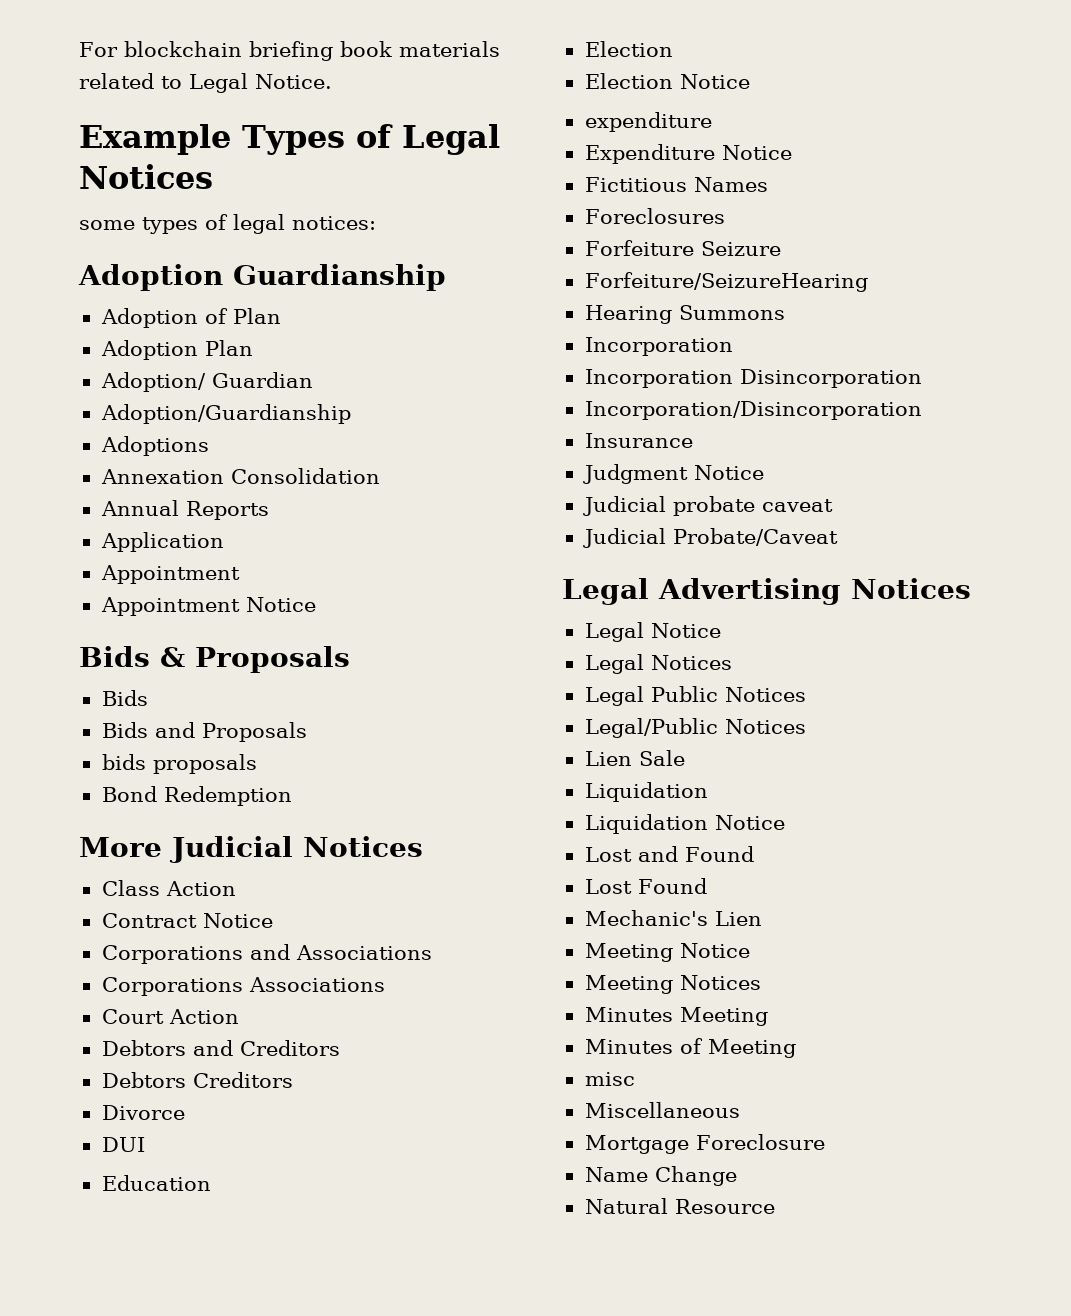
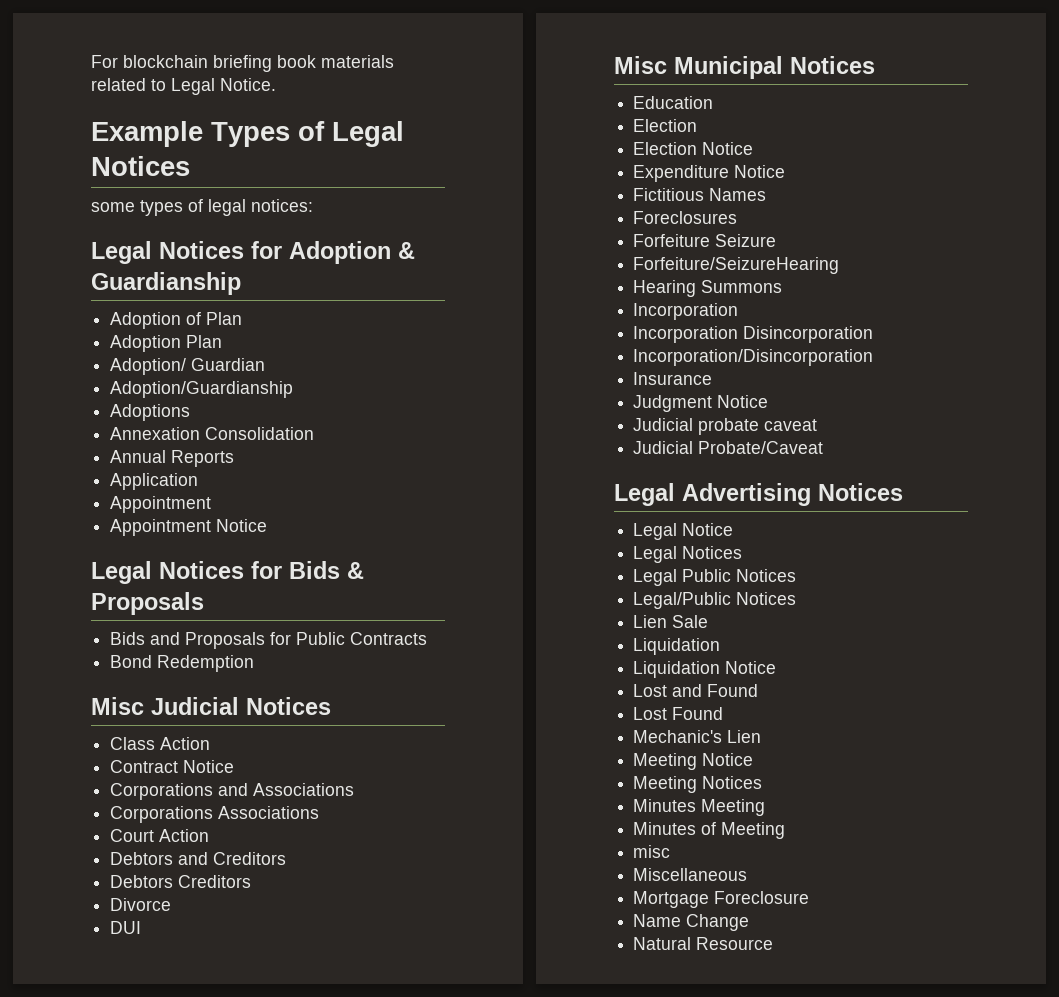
[78,264,223,291] Adoption -> [91,241,415,264] Legal Notices for Adoption &
(316, 604) none -> [91,561,282,584] Legal Notices for
[101,722,148,738] // Bids -> (146, 638) none
[101,754,257,774] // bids proposals -> [270,632,428,645] for Public Contracts
[79,837,162,857] More -> [91,697,144,715] Misc
(145, 1144) none -> [614,56,875,79] // Misc Municipal Notices
[584,112,712,132] // expenditure -> (754, 148) none

